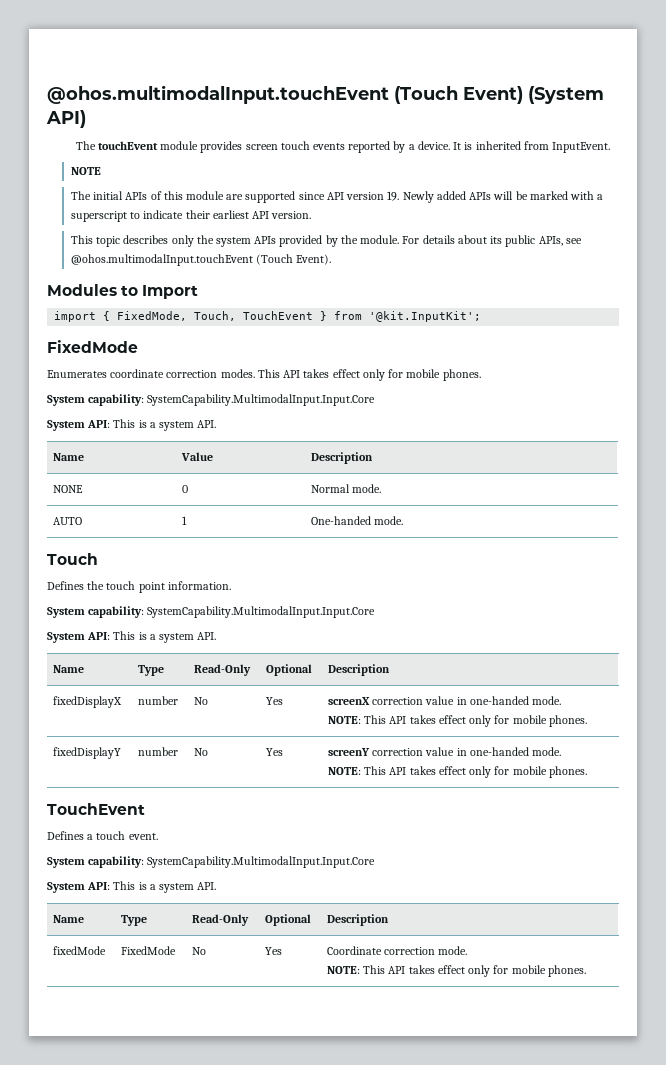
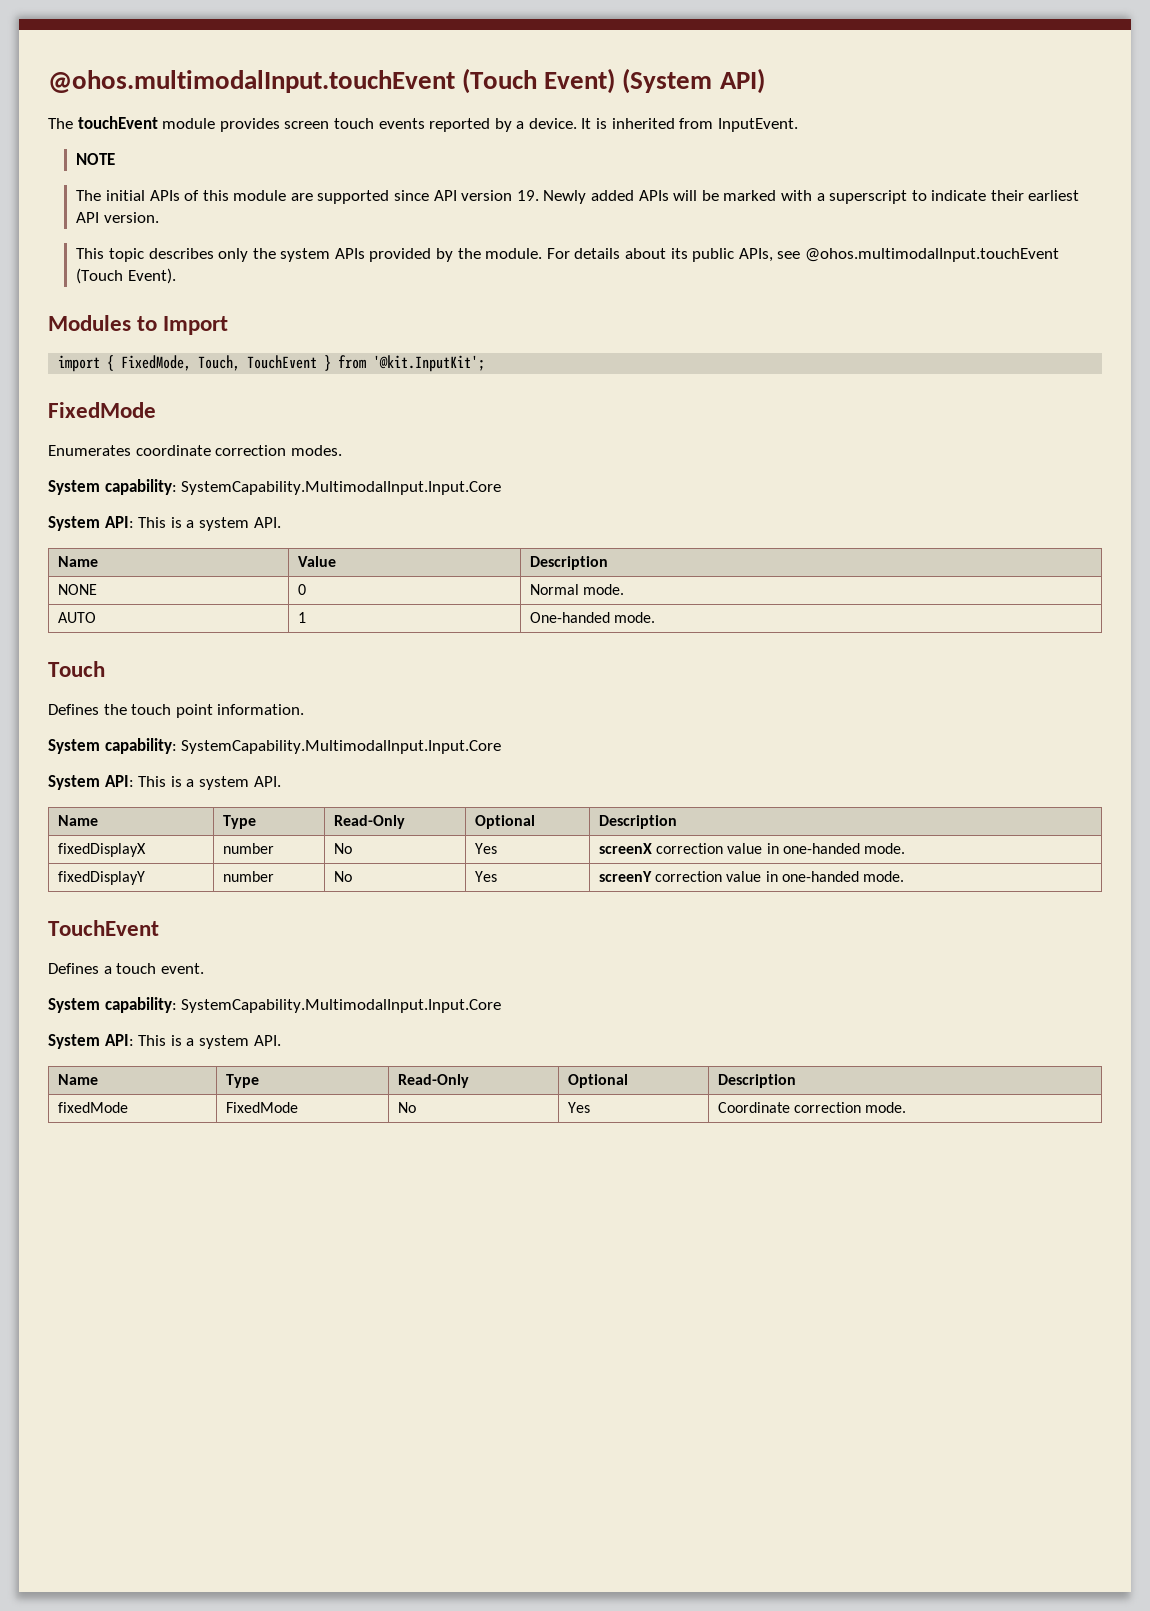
[257,369,481,381] This API takes effect only for mobile phones. -> (342, 450) none
[327,715,587,727] // NOTE: This API takes effect only for mobile phones. -> (905, 848) none
[327,766,587,778] // NOTE: This API takes effect only for mobile phones. -> (904, 876) none
[326,965,586,977] // NOTE: This API takes effect only for mobile phones. -> (907, 1107) none

